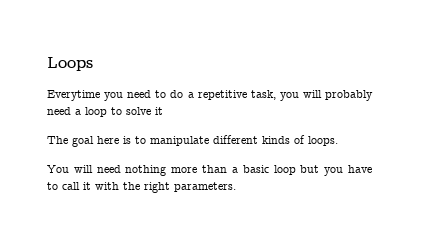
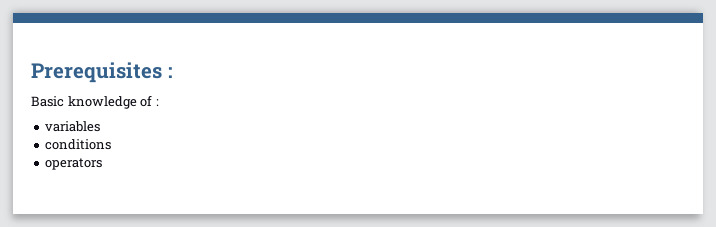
[47,57,93,71] [47,90,373,101] [47,107,163,117] [47,135,338,147] [47,165,372,176] [47,182,236,193] Loops // Everytime you need to do a repetitive task, you will probably need a loop to solve it // The goal here is to manipulate different kinds of loops. // You will need nothing more than a basic loop but you have to call it with the right parameters. -> [31,62,173,83] [31,95,159,109] [45,121,101,132] [45,139,112,150] [45,158,103,170] Prerequisites : // Basic knowledge of : // variables // conditions // operators

